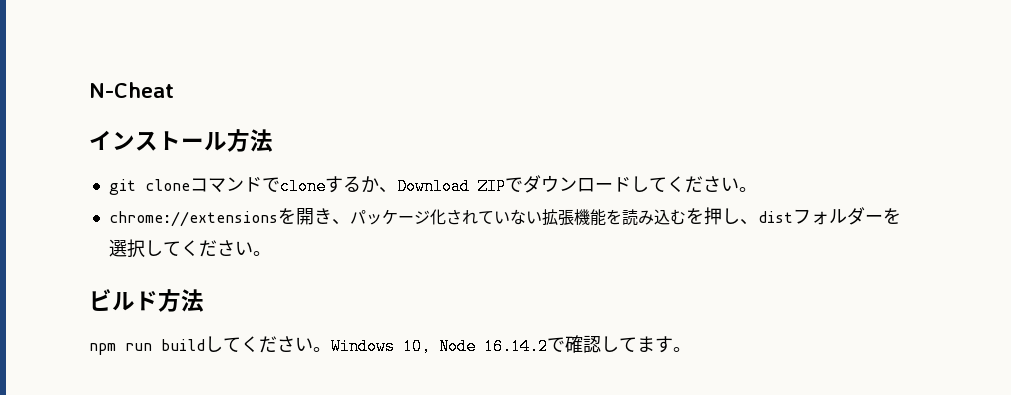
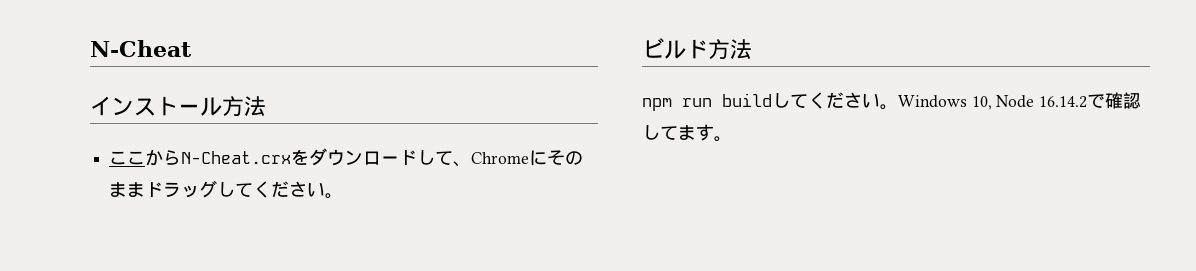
[108,175,757,195] [108,207,901,227] [108,239,145,258] git cloneコマンドでcloneするか、Download ZIPでダウンロードしてください。 // chrome://extensionsを開き、パッケージ化されていない拡張機能を読み込むを押し、distフォルダーを選択 -> [109,148,584,167] [109,180,218,198] ここからN-Cheat.crxをダウンロードして、Chromeにそのままドラッグ

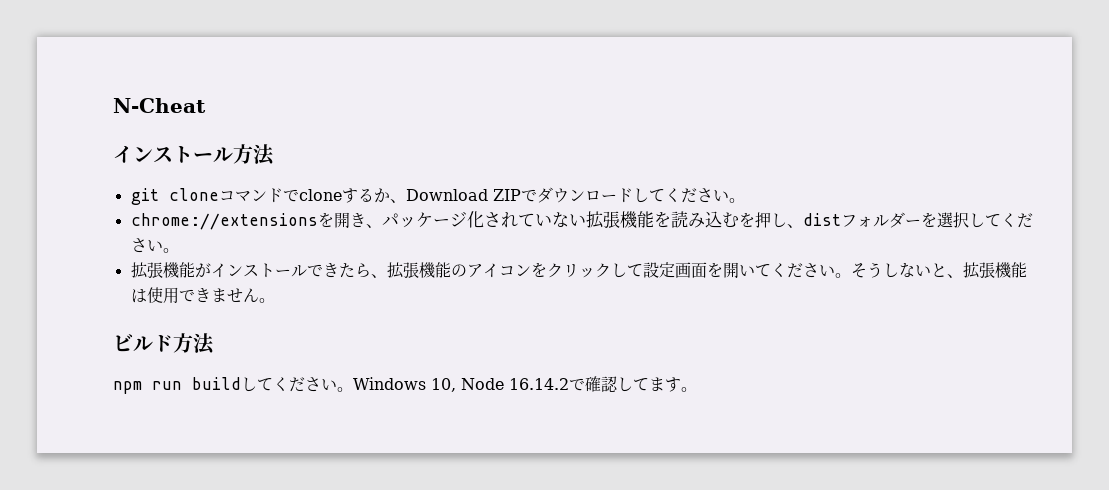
[109,148,584,167] [109,180,326,198] ここからN-Cheat.crxをダウンロードして、Chromeにそのままドラッグしてください -> [130,187,745,205] [130,211,1033,230] [130,238,179,253] [130,262,1027,279] [130,287,259,304] git cloneコマンドでcloneするか、Download ZIPでダウンロードしてください。 // chrome://extensionsを開き、パッケージ化されていない拡張機能を読み込むを押し、distフォルダーを選択してください。 // 拡張機能がインストールできたら、拡張機能のアイコンをクリックして設定画面を開いてください。そうしないと、拡張機能は使用できません

